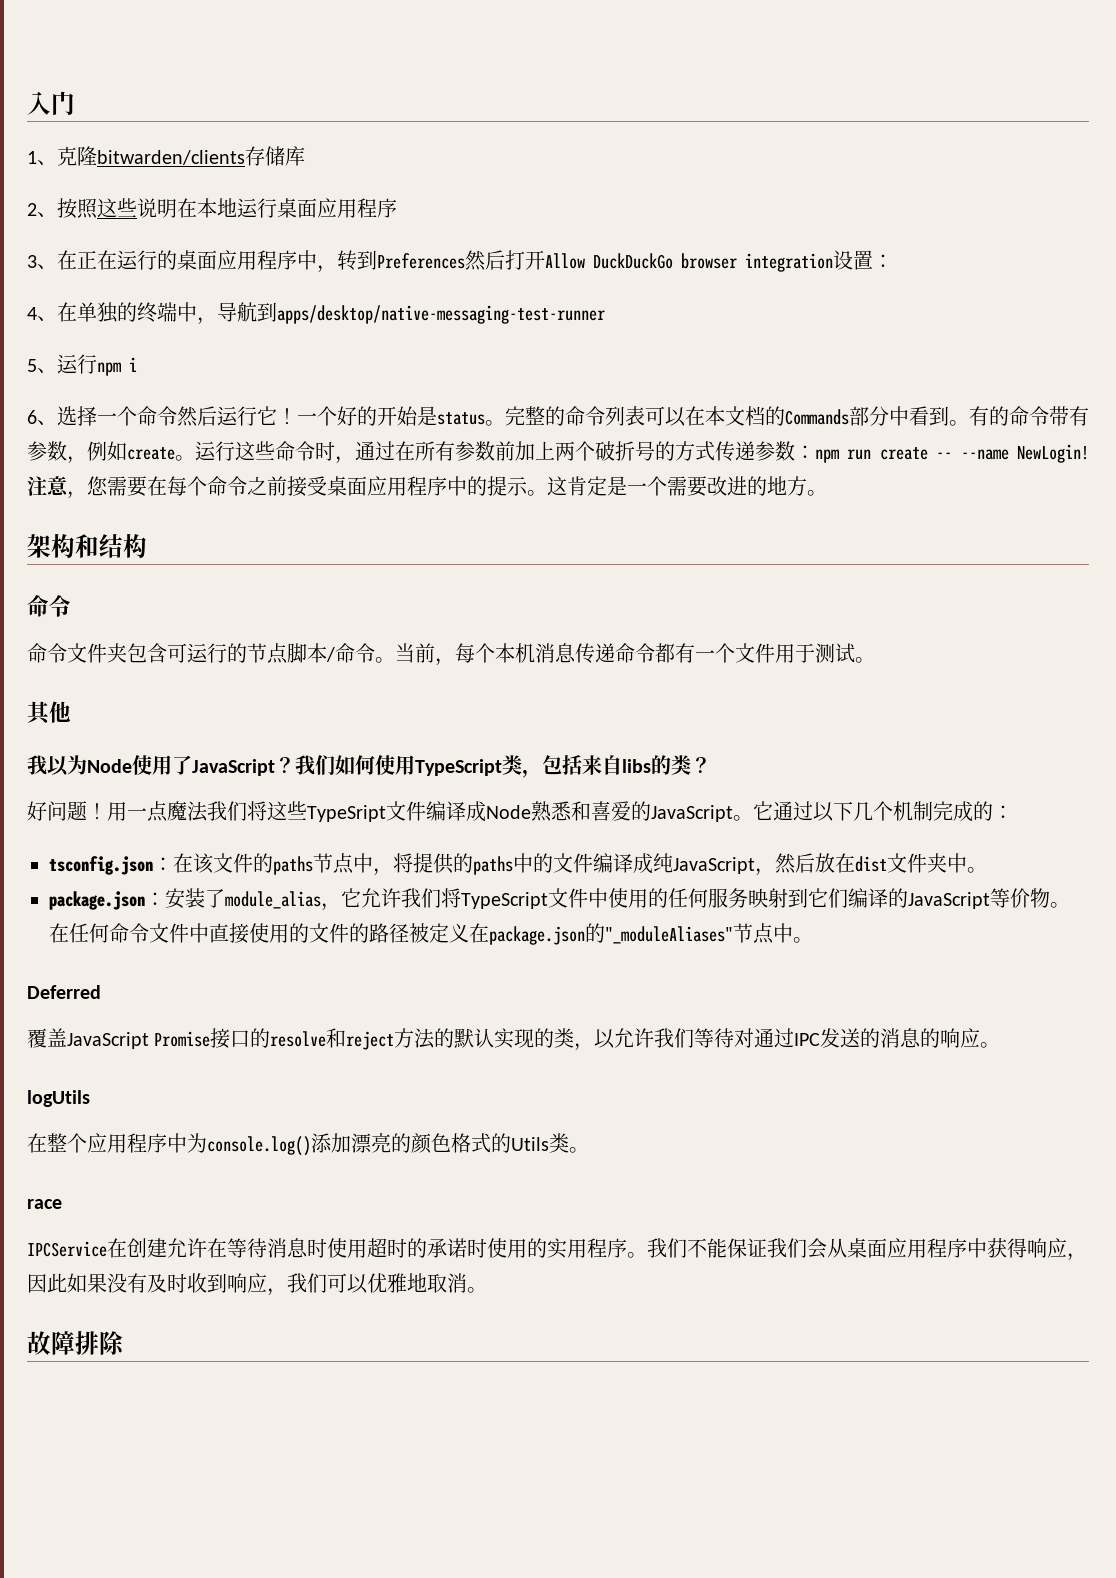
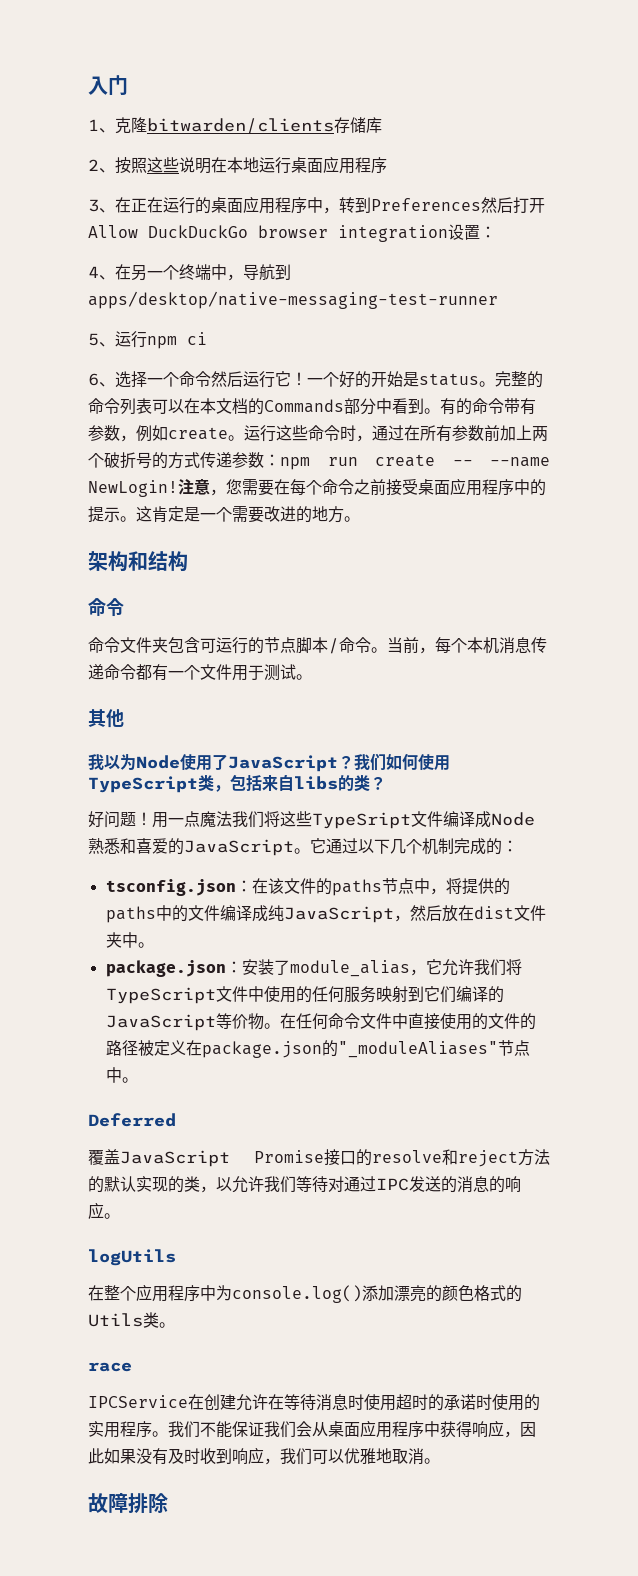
[77,302,137,323] 单独的 -> [131,265,179,281] 另一个
[129,357,137,372] i -> [187,332,207,345] ci

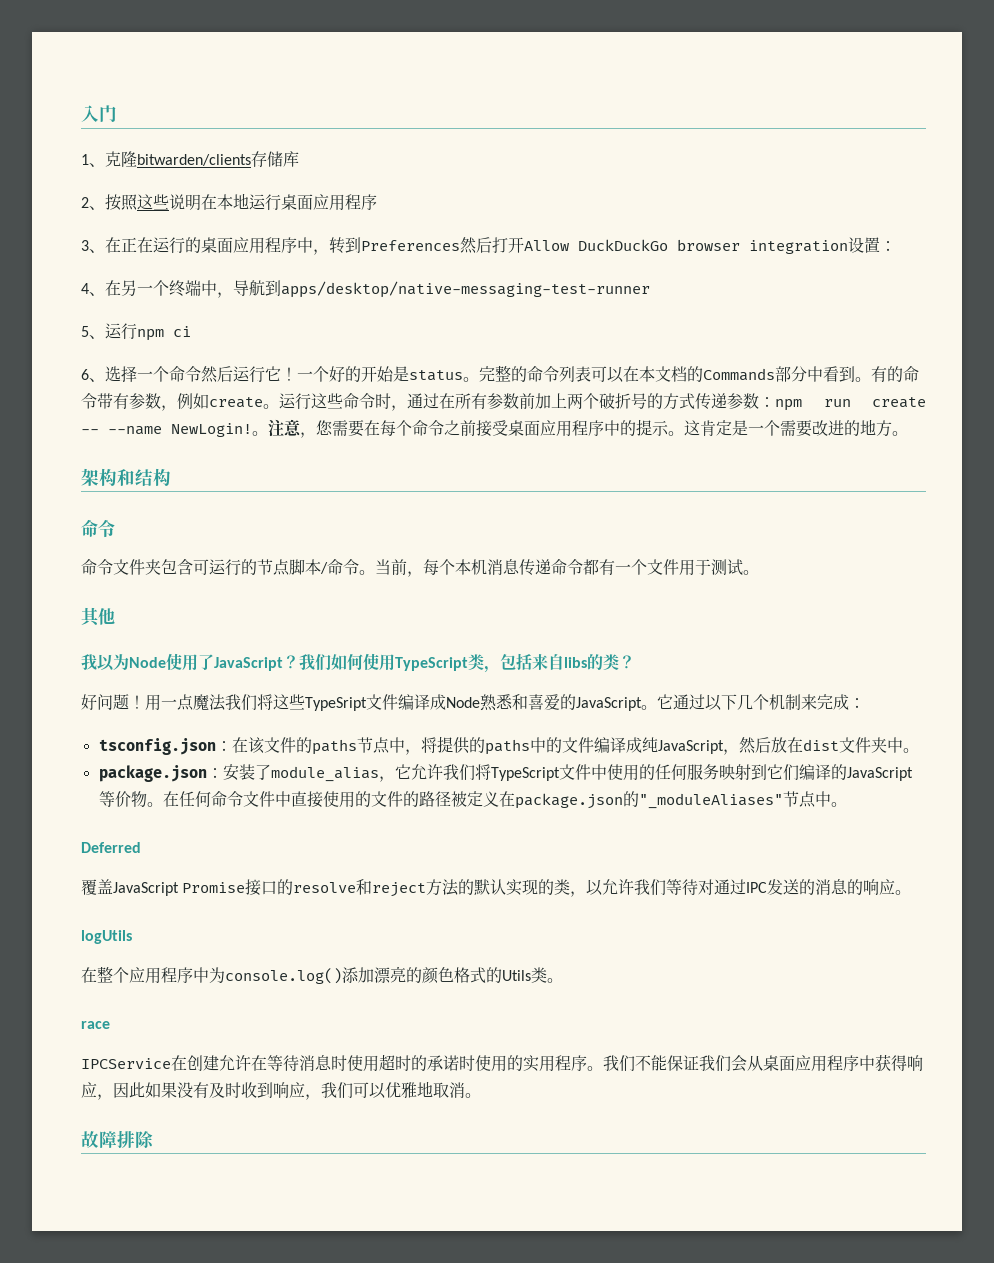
(178, 488) none -> [252,431,268,436] 。
[454,838,502,855] 完成的 -> [801,694,849,710] 来完成

